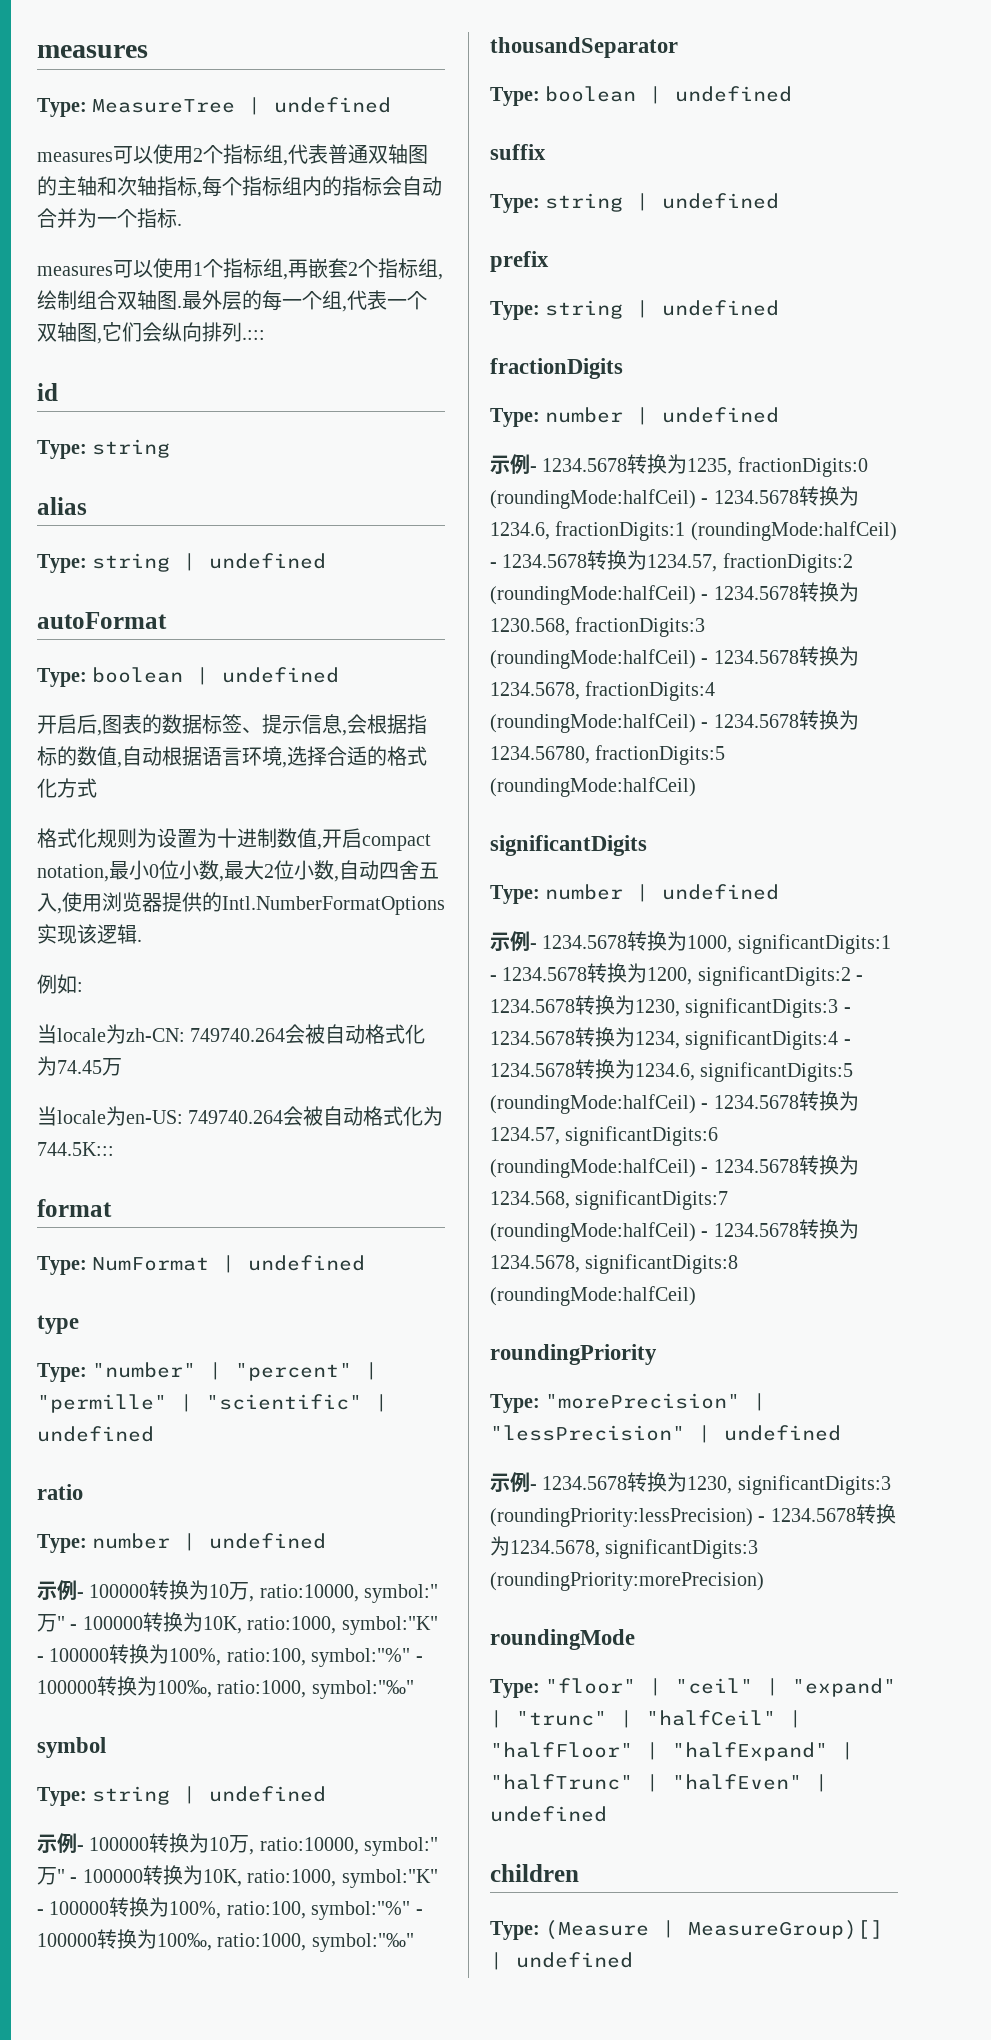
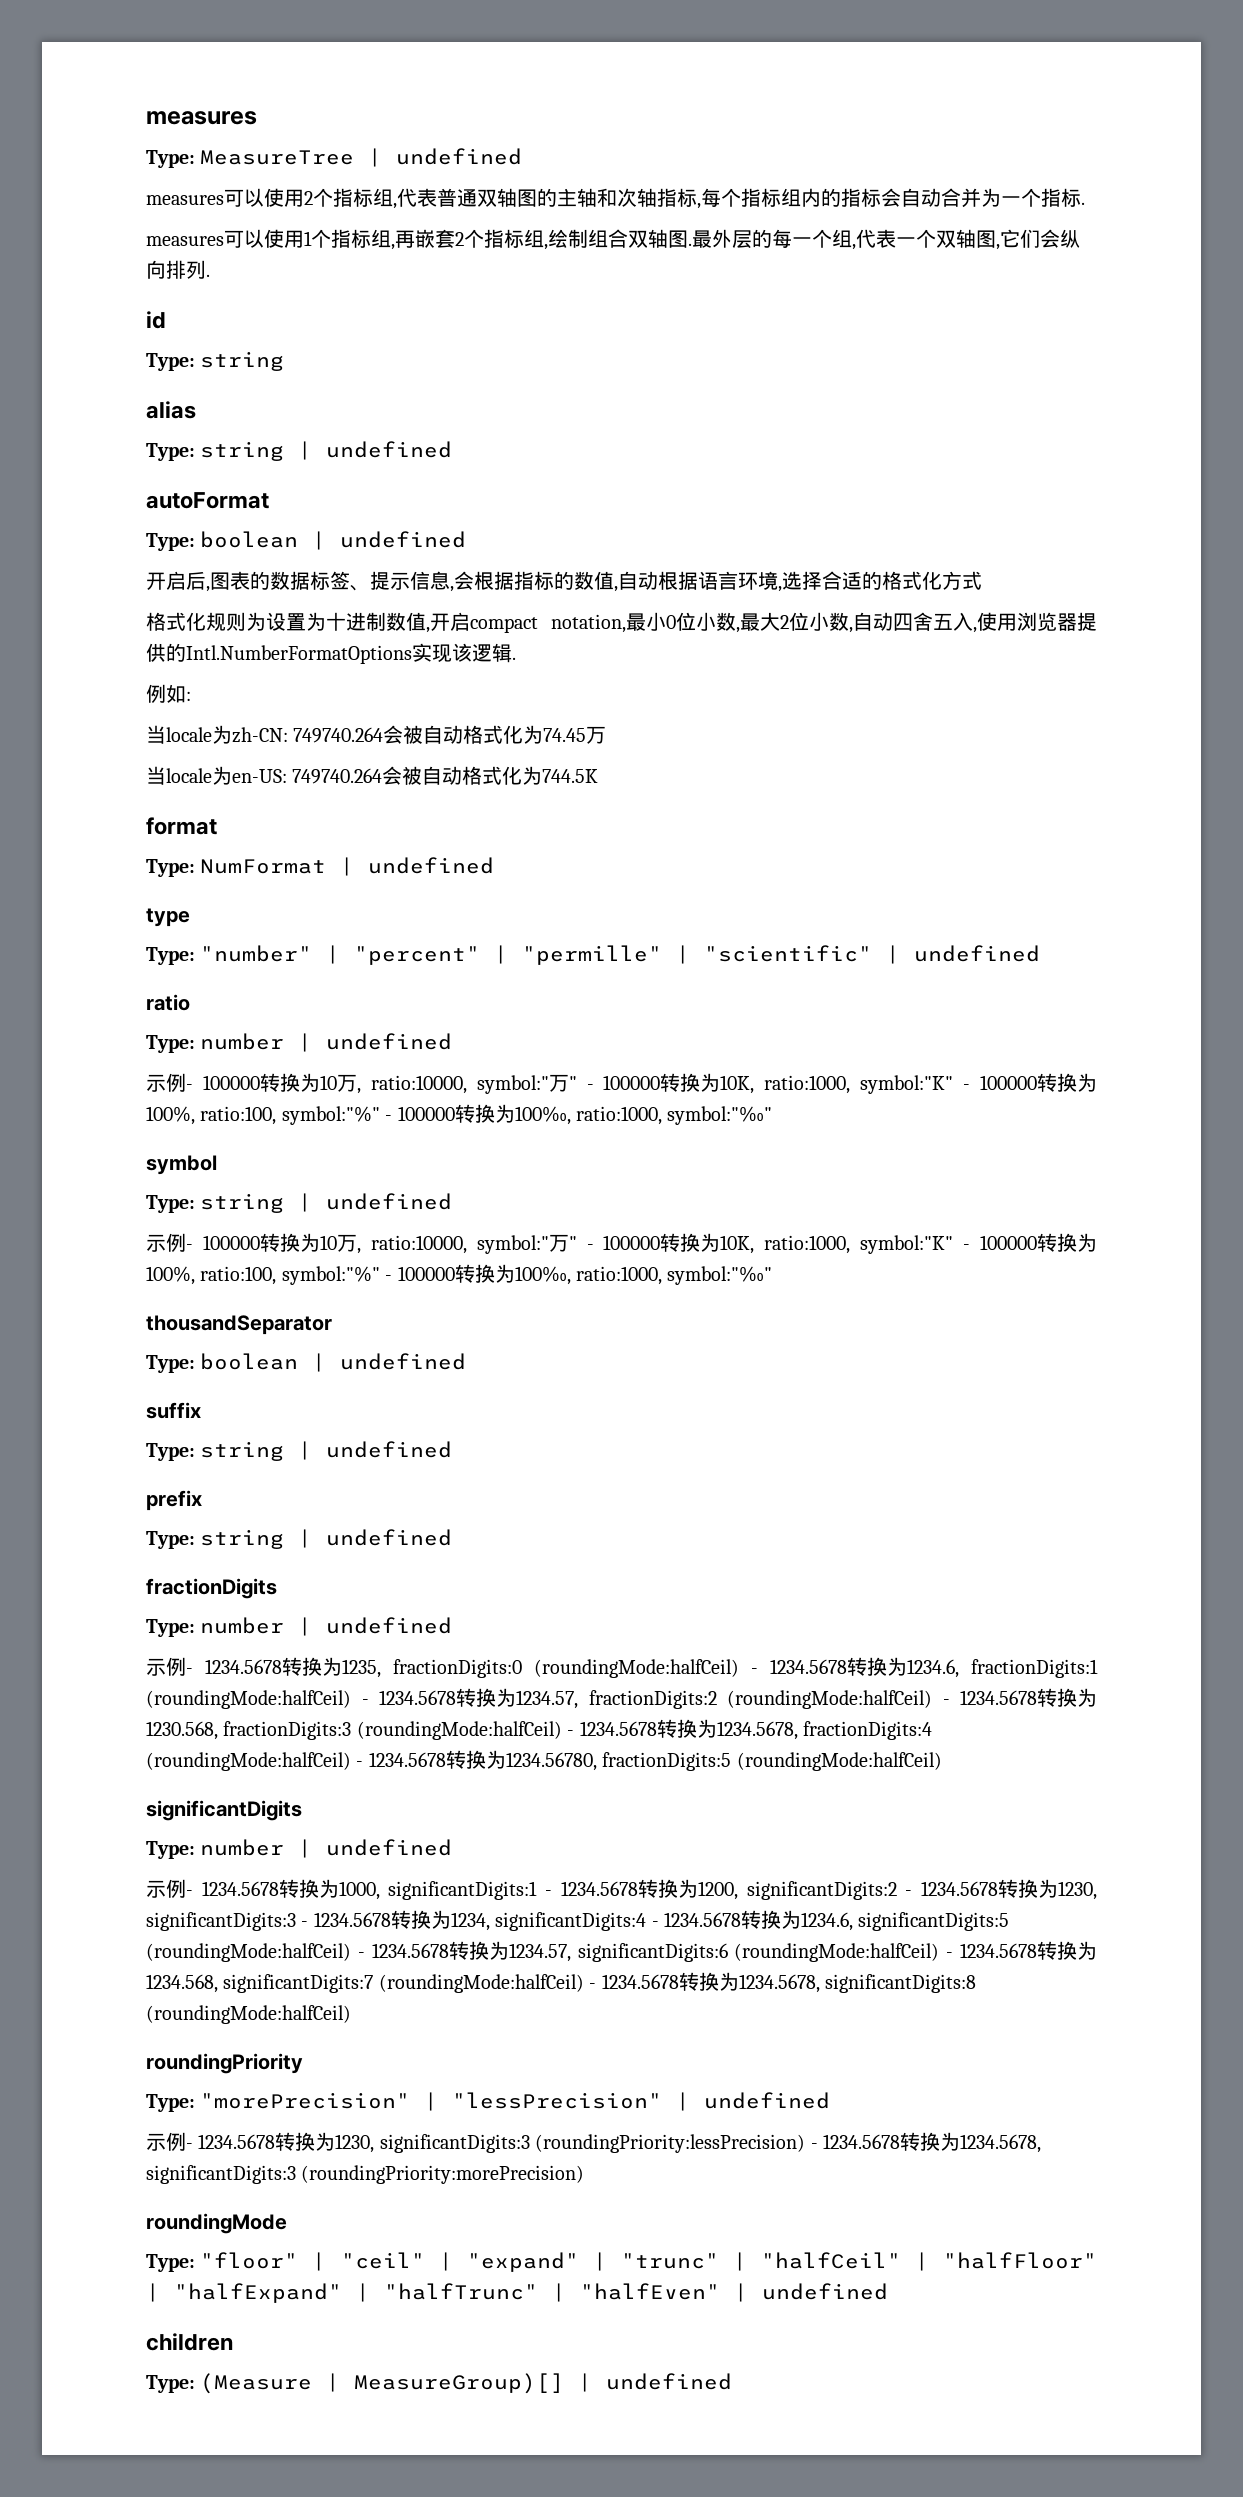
[242,330,265,340] .::: -> [206,274,210,277] .
[37,1142,114,1156] 744.5K::: -> [542,769,599,783] 744.5K

